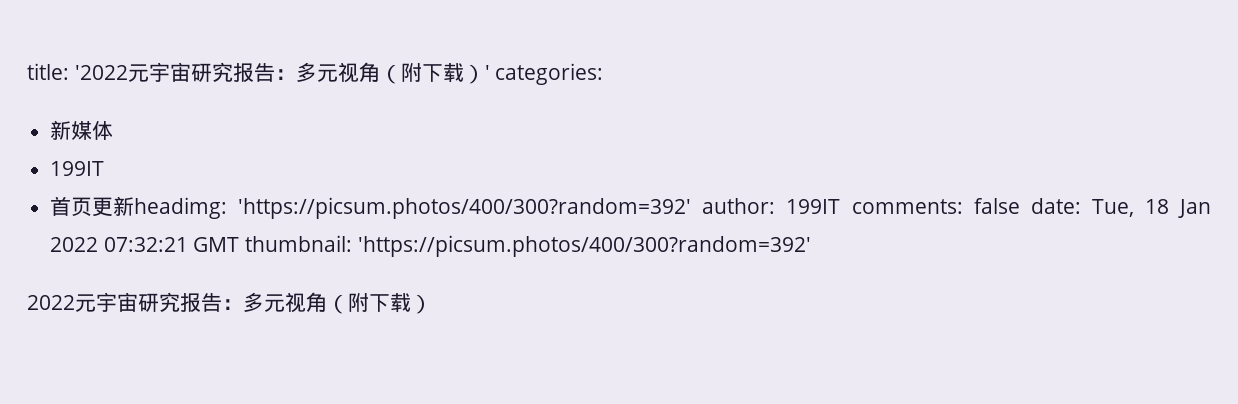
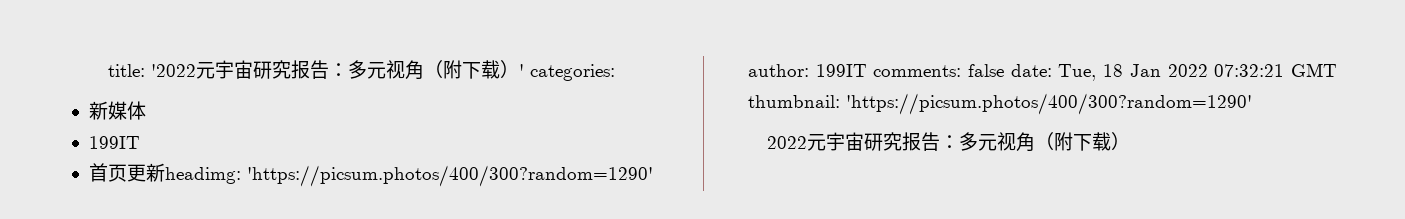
[238,197,692,219] 'https://picsum.photos/400/300?random=392' -> [246,165,653,187] 'https://picsum.photos/400/300?random=1290'
[357,235,811,257] 'https://picsum.photos/400/300?random=392' -> [845,93,1252,115] 'https://picsum.photos/400/300?random=1290'

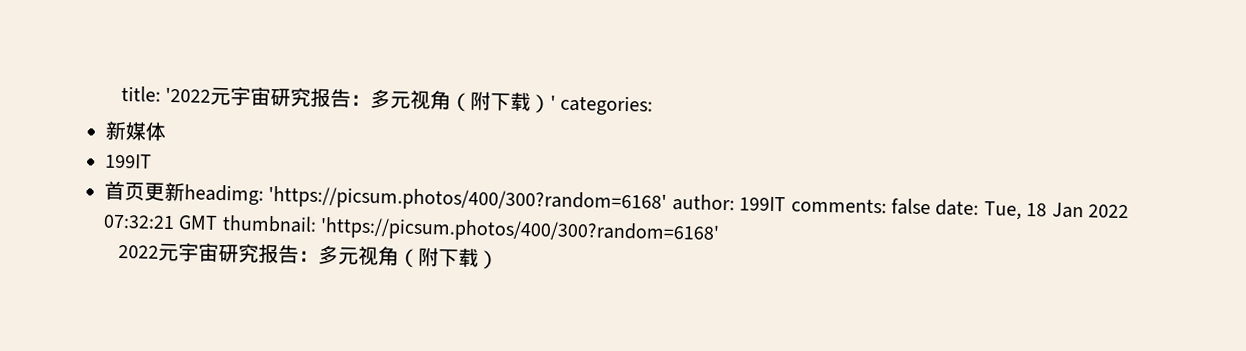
[246,165,653,187] 'https://picsum.photos/400/300?random=1290' -> [268,185,668,214] 'https://picsum.photos/400/300?random=6168'
[845,93,1252,115] 'https://picsum.photos/400/300?random=1290' -> [320,217,721,245] 'https://picsum.photos/400/300?random=6168'

